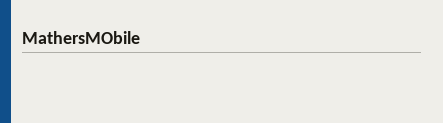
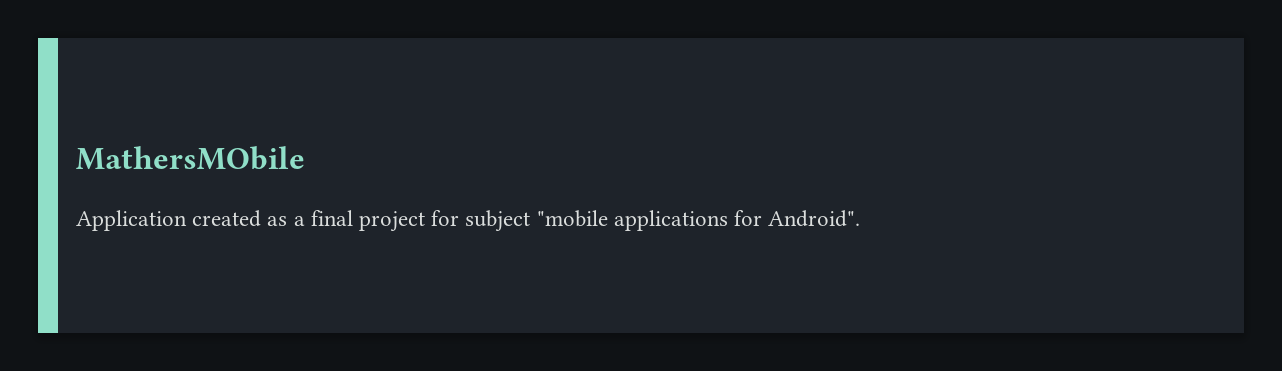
(140, 37) none -> [76,210,861,232] // Application created as a final project for subject "mobile applications for Android".

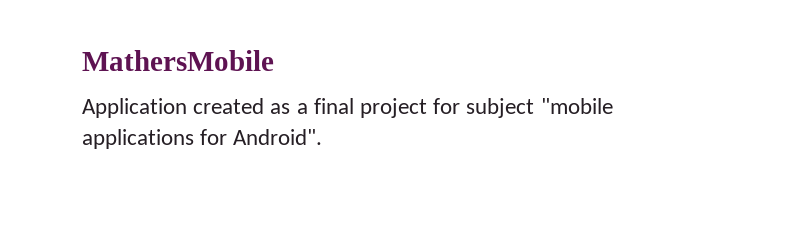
[76,146,305,170] MathersMObile -> [82,50,274,71] MathersMobile

